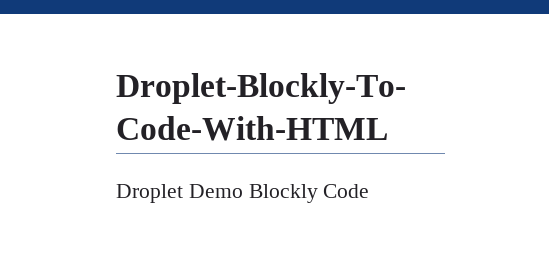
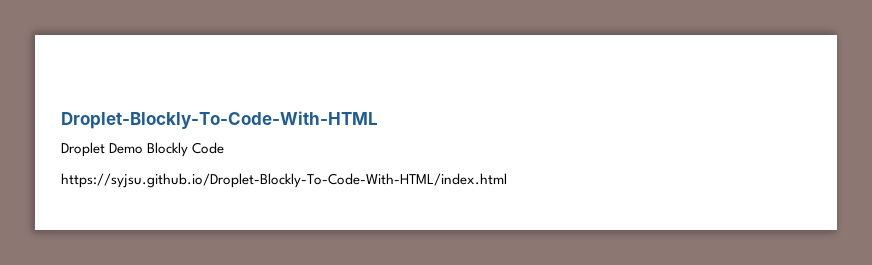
(370, 191) none -> [61,173,507,188] // https://syjsu.github.io/Droplet-Blockly-To-Code-With-HTML/index.html

